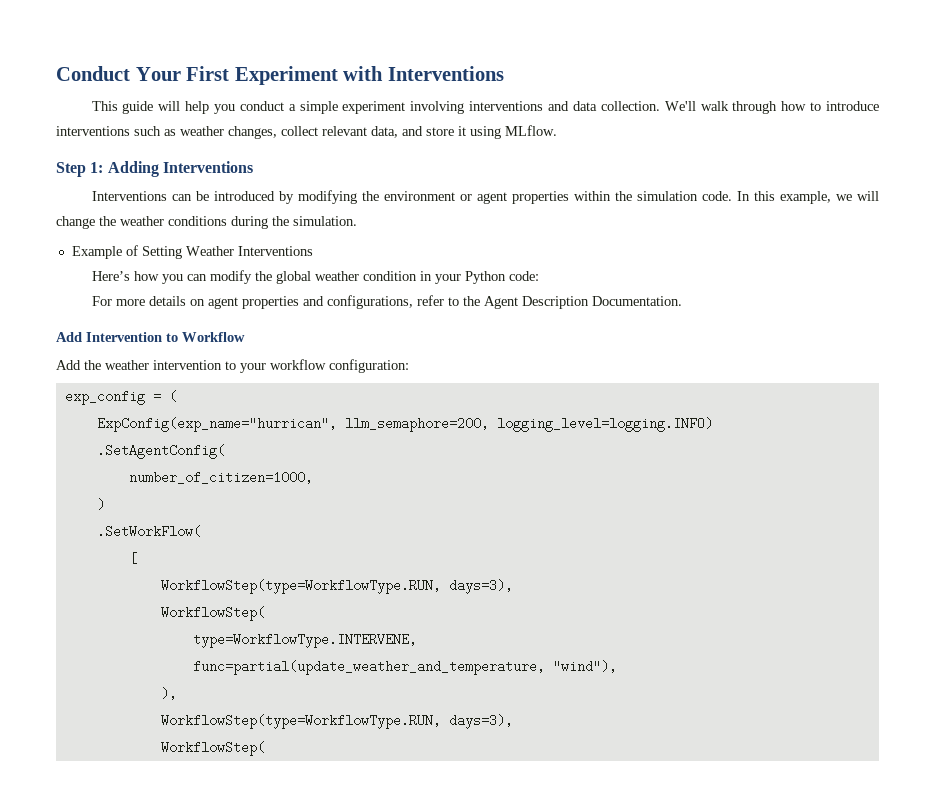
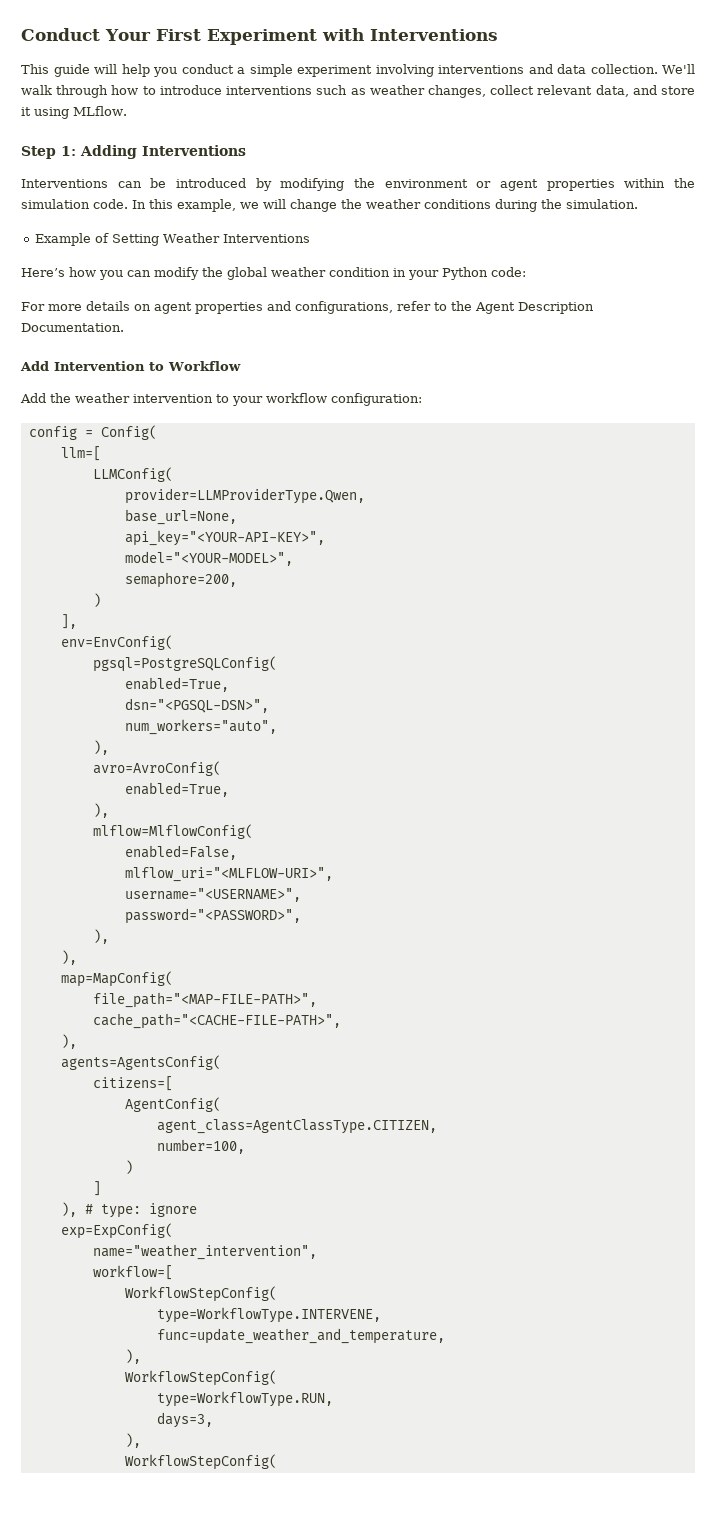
[64,390,177,405] [96,417,713,432] [96,444,225,459] [128,471,313,484] [96,498,105,511] [96,525,201,538] [128,552,137,565] [160,579,513,594] [160,606,265,621] exp_config = ( // ExpConfig(exp_name="hurrican", llm_semaphore=200, logging_level=logging.INFO) // .SetAgentConfig( // number_of_citizen=1000, // ) // .SetWorkFlow( // [ // WorkflowStep(type=WorkflowType.RUN, days=3), // WorkflowStep( -> [28,425,157,440] [60,446,101,461] [92,467,173,482] [124,488,365,504] [124,509,237,525] [124,530,325,546] [124,551,293,566] [124,572,237,588] [92,593,101,607] [60,614,77,629] [60,635,173,650] [92,656,277,672] [124,677,229,692] [124,698,269,713] [124,719,277,735] [92,740,109,755] [92,761,221,776] [124,782,229,797] [92,803,109,818] [92,824,253,839] [124,845,237,860] [124,867,333,882] [124,888,301,902] [124,908,301,924] [92,929,109,944] [60,950,77,965] [60,971,173,987] [92,992,317,1008] [92,1013,341,1029] [60,1034,77,1049] [60,1055,221,1070] [92,1076,173,1091] [124,1097,221,1112] [156,1119,437,1134] [156,1139,245,1154] [124,1160,133,1174] [92,1181,101,1196] [60,1202,197,1218] [60,1223,173,1239] [92,1244,317,1260] [92,1265,173,1280] [124,1286,277,1302] config = Config( // llm=[ // LLMConfig( // provider=LLMProviderType.Qwen, // base_url=None, // api_key="<YOUR-API-KEY>", // model="<YOUR-MODEL>", // semaphore=200, // ) // ], // env=EnvConfig( // pgsql=PostgreSQLConfig( // enabled=True, // dsn="<PGSQL-DSN>", // num_workers="auto", // ), // avro=AvroConfig( // enabled=True, // ), // mlflow=MlflowConfig( // enabled=False, // mlflow_uri="<MLFLOW-URI>", // username="<USERNAME>", // password="<PASSWORD>", // ), // ), // map=MapConfig( // file_path="<MAP-FILE-PATH>", // cache_path="<CACHE-FILE-PATH>", // ), // agents=AgentsConfig( // citizens=[ // AgentConfig( // agent_class=AgentClassType.CITIZEN, // number=100, // ) // ] // ), # type: ignore // exp=ExpConfig( // name="weather_intervention", // workflow=[ // WorkflowStepConfig(
[192,660,617,675] [160,687,177,700] [160,714,513,729] [160,741,265,756] func=partial(update_weather_and_temperature, "wind"), // ), // WorkflowStep(type=WorkflowType.RUN, days=3), // WorkflowStep( -> [156,1328,445,1344] [124,1349,141,1364] [124,1370,277,1386] [156,1391,333,1407] [156,1412,213,1428] [124,1433,141,1448] [124,1454,277,1470] func=update_weather_and_temperature, // ), // WorkflowStepConfig( // type=WorkflowType.RUN, // days=3, // ), // WorkflowStepConfig(

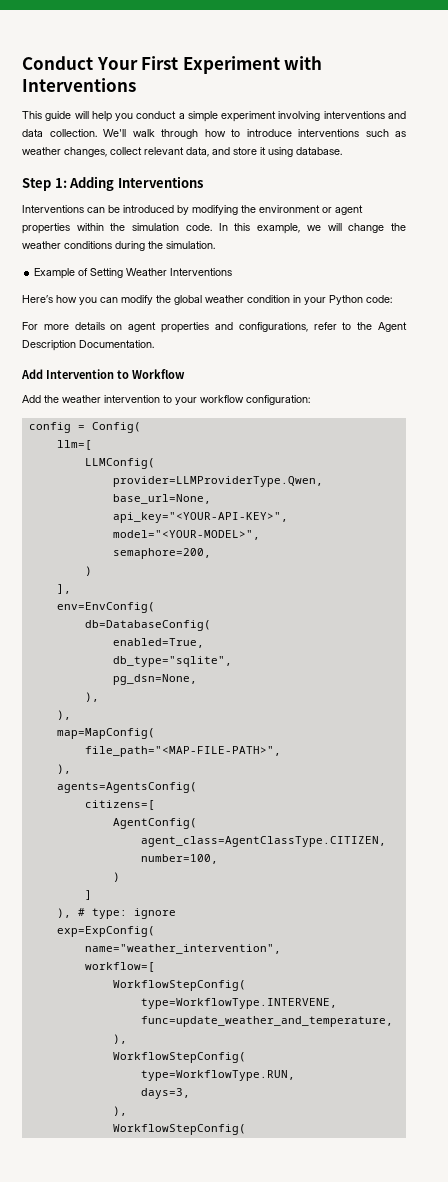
[73,106,127,116] MLflow. -> [296,147,342,155] database.
[92,656,277,672] [124,677,229,692] [124,698,269,713] [124,719,277,735] [92,740,109,755] [92,761,221,776] [124,782,229,797] [92,803,109,818] [92,824,253,839] [124,845,237,860] [124,867,333,882] [124,888,301,902] [124,908,301,924] pgsql=PostgreSQLConfig( // enabled=True, // dsn="<PGSQL-DSN>", // num_workers="auto", // ), // avro=AvroConfig( // enabled=True, // ), // mlflow=MlflowConfig( // enabled=False, // mlflow_uri="<MLFLOW-URI>", // username="<USERNAME>", // password="<PASSWORD>", -> [84,620,211,631] [112,638,204,648] [112,656,232,667] [112,674,197,685] db=DatabaseConfig( // enabled=True, // db_type="sqlite", // pg_dsn=None,
[92,1013,341,1029] // cache_path="<CACHE-FILE-PATH>", -> (281, 751) none

